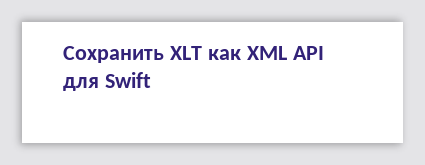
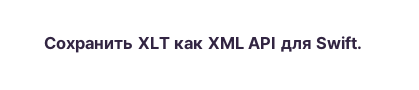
[104,72,151,88] Swift -> [315,36,362,50] Swift.

